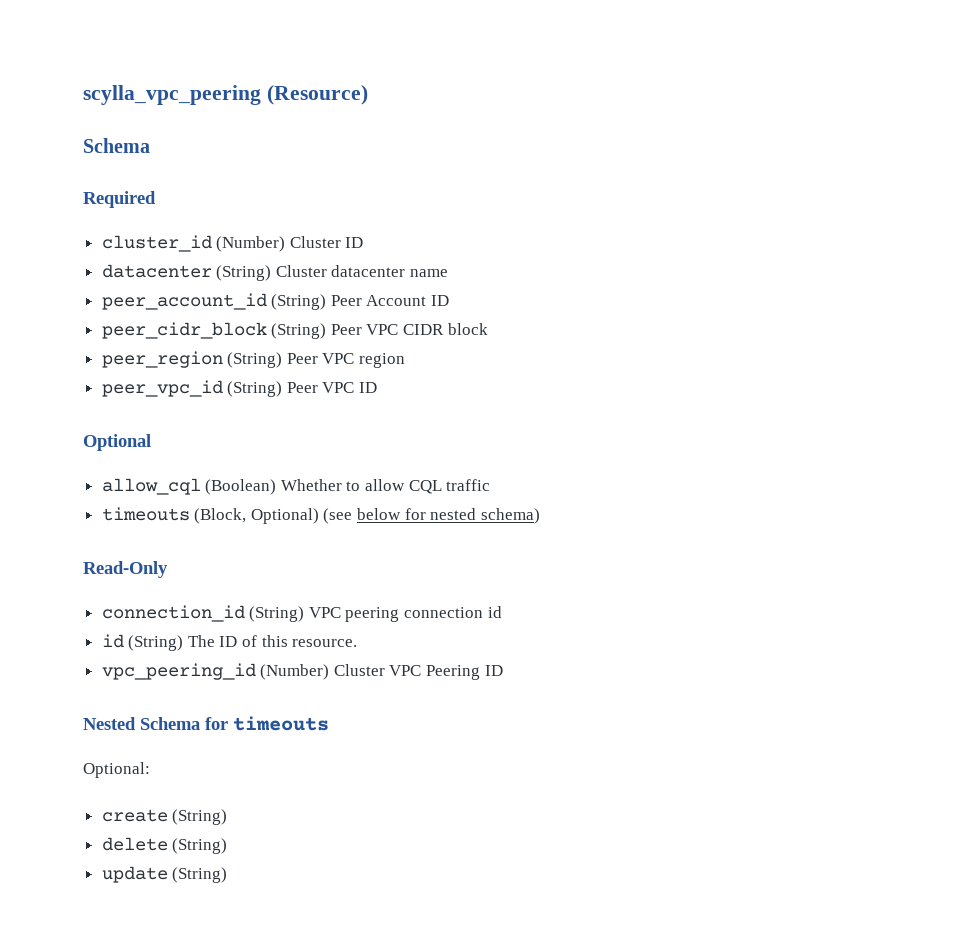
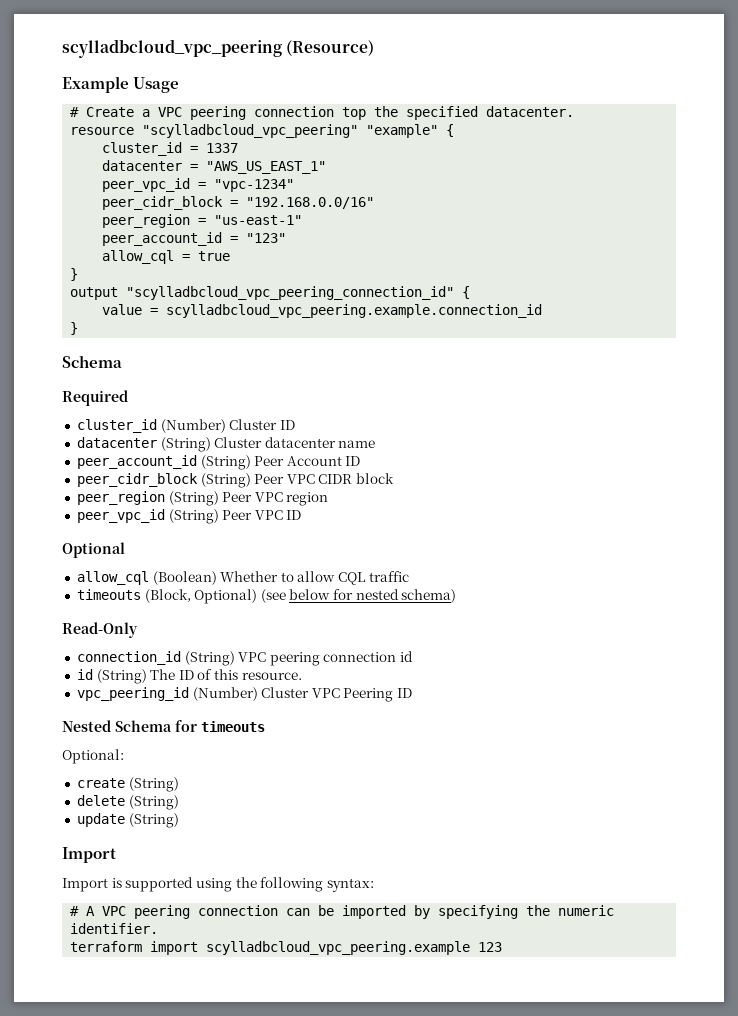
[83,85,261,105] scylla_vpc_peering -> [62,39,282,58] scylladbcloud_vpc_peering
(368, 95) none -> [62,76,180,93] [70,106,575,120] [70,124,455,138] [102,142,239,156] [102,160,327,174] [102,178,295,192] [102,196,375,210] [102,214,303,228] [102,232,287,246] [102,250,231,264] [70,268,79,281] [70,286,471,300] [102,304,543,318] [70,322,79,335] // Example Usage // # Create a VPC peering connection top the specified datacenter. // resource "scylladbcloud_vpc_peering" "example" { // cluster_id = 1337 // datacenter = "AWS_US_EAST_1" // peer_vpc_id = "vpc-1234" // peer_cidr_block = "192.168.0.0/16" // peer_region = "us-east-1" // peer_account_id = "123" // allow_cql = true // } // output "scylladbcloud_vpc_peering_connection_id" { // value = scylladbcloud_vpc_peering.example.connection_id // }
(228, 875) none -> [62,847,116,863] [62,877,374,892] [70,905,615,919] [70,923,159,934] [70,941,503,955] // Import // Import is supported using the following syntax: // # A VPC peering connection can be imported by specifying the numeric identifier. // terraform import scylladbcloud_vpc_peering.example 123

